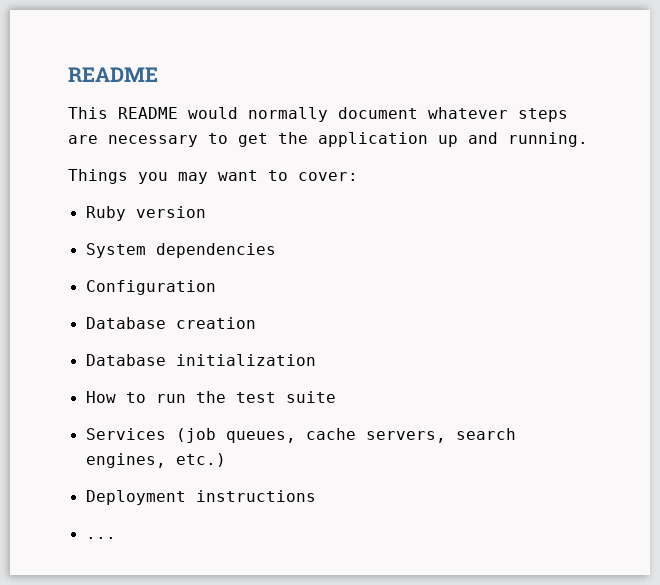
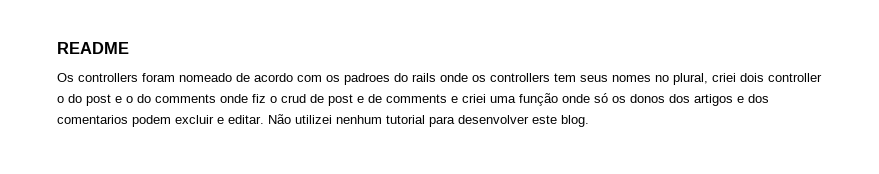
[68,107,568,122] [68,132,588,147] [68,169,358,184] [85,206,206,221] [85,243,276,258] [85,280,216,295] [85,317,256,329] [85,354,316,366] [85,391,336,403] [85,428,516,443] [85,453,226,468] [85,490,316,505] [85,537,116,539] This README would normally document whatever steps are necessary to get the application up and running. // Things you may want to cover: // Ruby version // System dependencies // Configuration // Database creation // Database initialization // How to run the test suite // Services (job queues, cache servers, search engines, etc.) // Deployment instructions // ... -> [57,73,822,85] [57,93,769,106] [57,114,589,127] Os controllers foram nomeado de acordo com os padroes do rails onde os controllers tem seus nomes no plural, criei dois controller o do post e o do comments onde fiz o crud de post e de comments e criei uma função onde só os donos dos artigos e dos comentarios podem excluir e editar. Não utilizei nenhum tutorial para desenvolver este blog.

